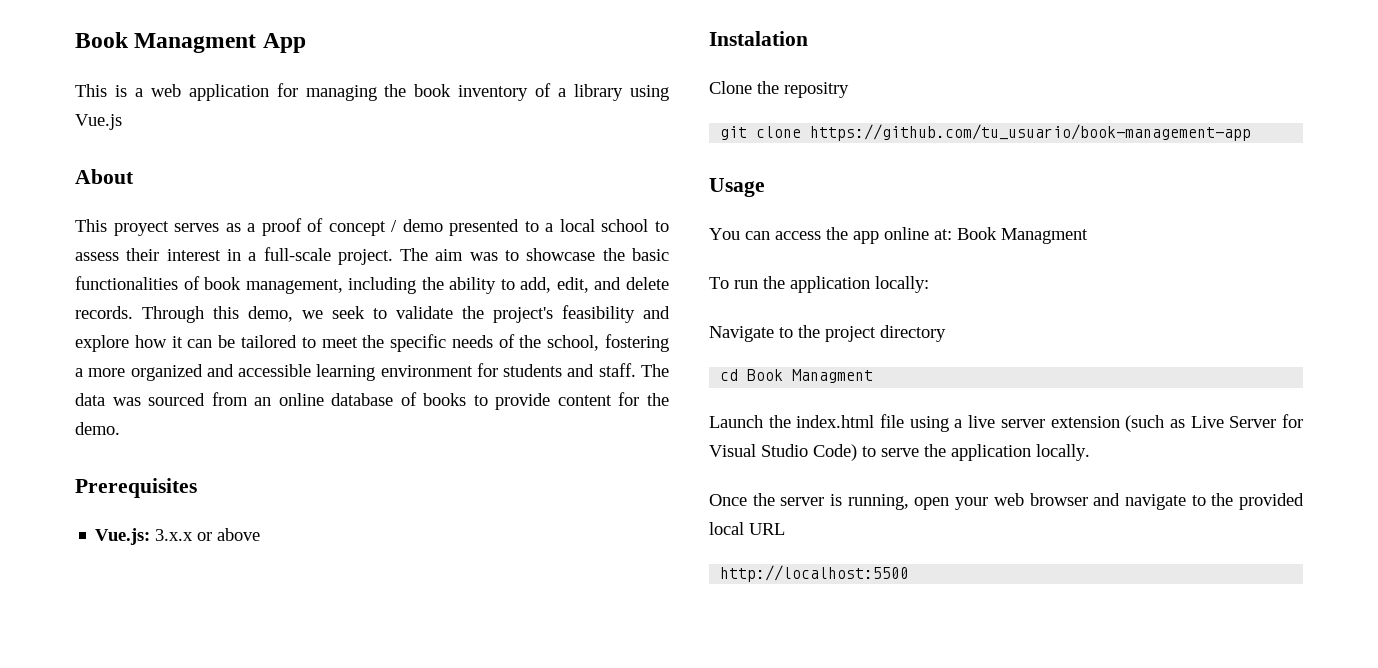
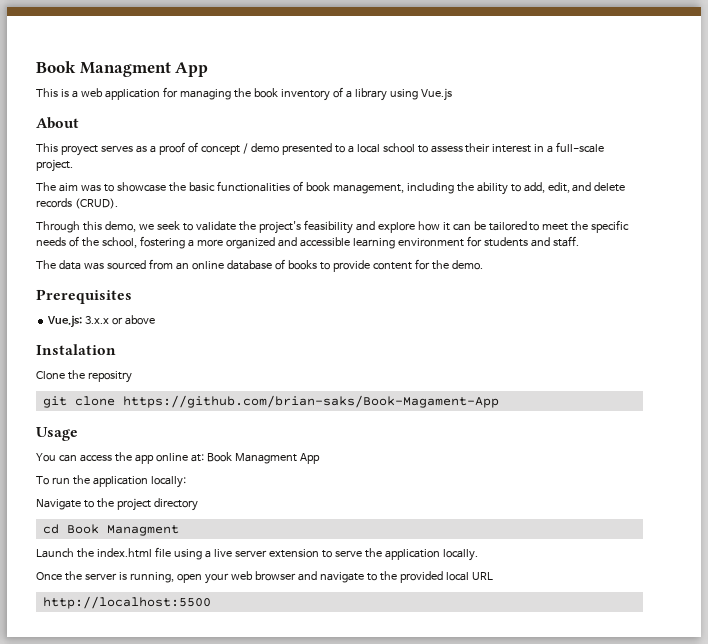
(393, 257) none -> (73, 165) //
[75,306,133,319] records. -> [36,198,118,209] records (CRUD). //
(636, 370) none -> (579, 241) //
[810,124,1252,141] https://github.com/tu_usuario/book-management-app -> [122,395,499,408] https://github.com/brian-saks/Book-Magament-App
(1088, 236) none -> [299,453,320,464] App
[1125,414,1303,432] [709,444,857,461] (such as Live Server for Visual Studio Code) -> (319, 553) none

